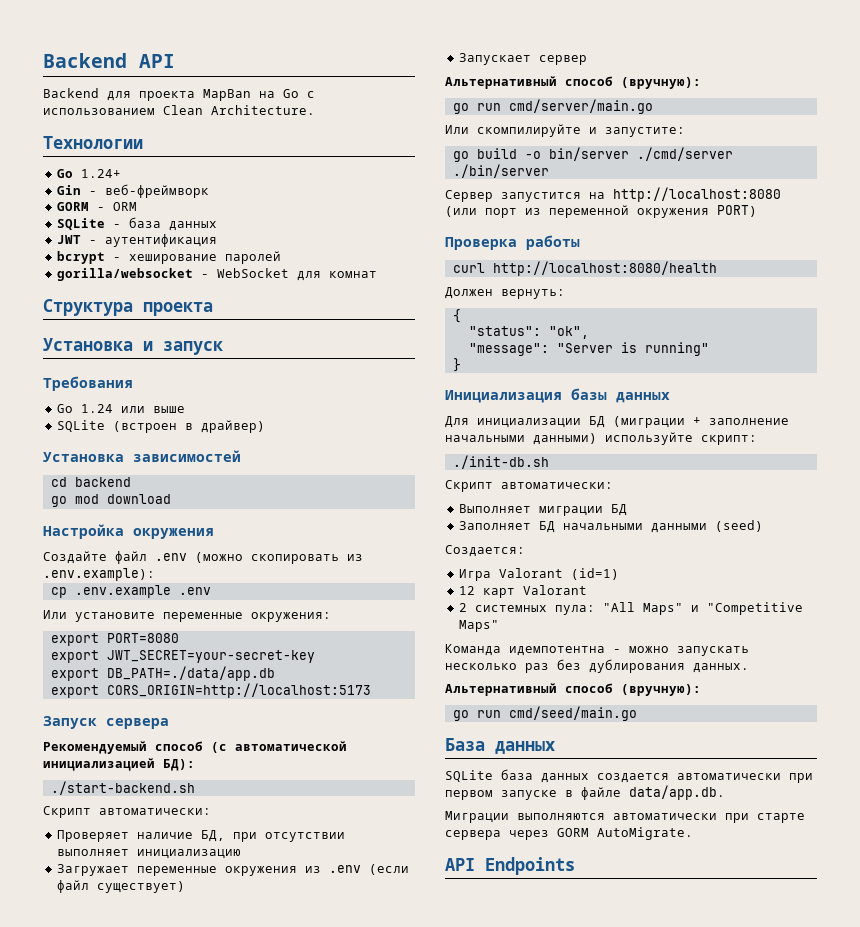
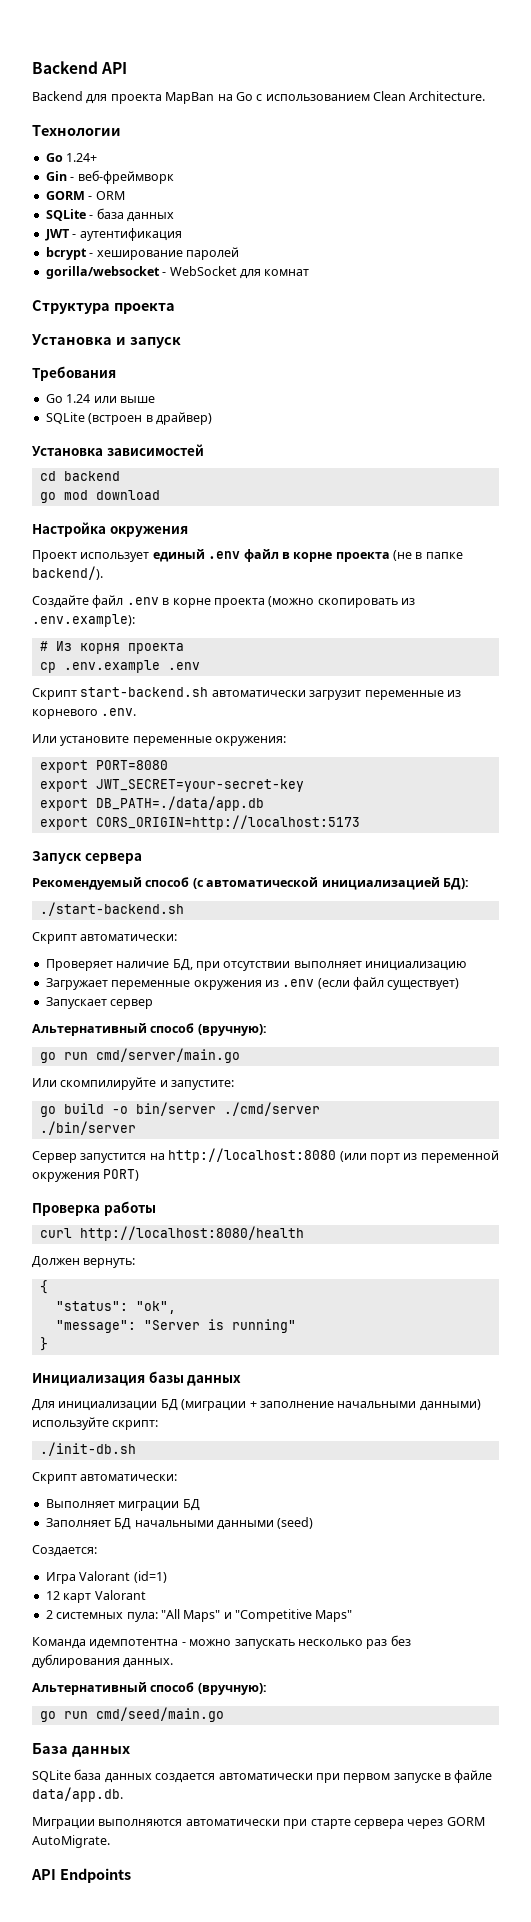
(214, 533) none -> [32,549,463,562] [32,566,103,580] // Проект использует единый .env файл в корне проекта (не в папке backend/).
(187, 557) none -> [162,598,265,608] в корне проекта
(155, 574) none -> [39,641,184,654] // # Из корня проекта
(211, 591) none -> [32,687,461,700] [32,708,137,719] // Скрипт start-backend.sh автоматически загрузит переменные из корневого .env.

